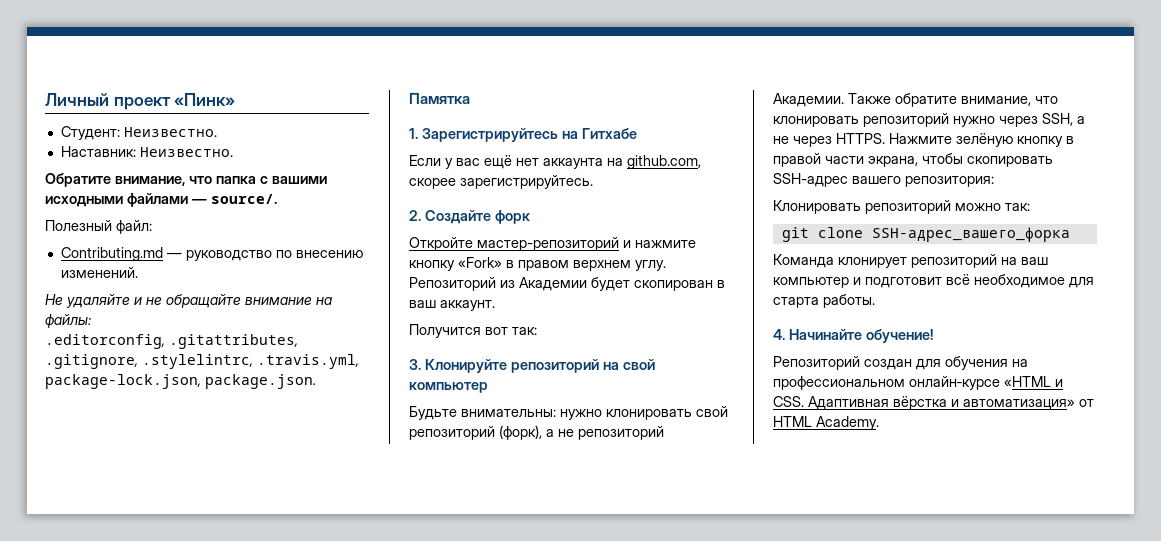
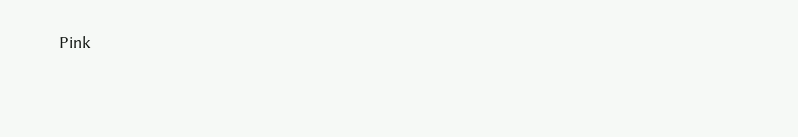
[45,93,236,110] [60,126,217,140] [60,146,233,157] [45,173,327,187] [45,193,277,207] [45,220,152,234] [60,247,363,261] [60,267,138,278] [45,294,332,308] [45,314,91,328] [45,334,298,349] [45,354,359,369] [45,374,316,389] [409,93,470,104] [409,128,637,142] [409,155,701,169] [409,175,593,189] [409,210,530,224] [409,237,696,251] [409,257,666,271] [409,277,725,291] [409,300,495,311] [409,324,537,338] [409,359,655,373] [409,382,488,393] [409,406,728,420] [409,425,664,440] [773,93,1058,107] [773,113,1085,127] [773,133,1074,147] [773,153,1053,167] [773,173,994,187] [773,200,1030,214] [781,227,1070,242] [773,254,1048,268] [773,274,1094,288] [773,294,875,308] [773,329,933,343] [773,356,1028,370] [773,376,1063,390] [773,396,1094,410] [773,416,879,430] Личный проект «Пинк» // Студент: Неизвестно. // Наставник: Неизвестно. // Обратите внимание, что папка с вашими исходными файлами — source/. // Полезный файл: // Contributing.md — руководство по внесению изменений. // Не удаляйте и не обращайте внимание на файлы: // .editorconfig, .gitattributes, .gitignore, .stylelintrc, .travis.yml, package-lock.json, package.json. // Памятка // 1. Зарегистрируйтесь на Гитхабе // Если у вас ещё нет аккаунта на github.com, скорее зарегистрируйтесь. // 2. Создайте форк // Откройте мастер-репозиторий и нажмите кнопку «Fork» в правом верхнем углу. Репозиторий из Академии будет скопирован в ваш аккаунт. // Получится вот так: // 3. Клонируйте репозиторий на свой компьютер // Будьте внимательны: нужно клонировать свой репозиторий (форк), а не репозиторий Академии. Также обратите внимание, что клонировать репозиторий нужно через SSH, а не через HTTPS. Нажмите зелёную кнопку в правой части экрана, чтобы скопировать SSH-адрес вашего репозитория: // Клонировать репозиторий можно так: // git clone SSH-адрес_вашего_форка // Команда клонирует репозиторий на ваш компьютер и подготовит всё необходимое для старта работы. // 4. Начинайте обучение! // Репозиторий создан для обучения на профессиональном онлайн‑курсе «HTML и CSS. Адаптивная вёрстка и автоматизация» от HTML Academy. -> [59,36,91,48] Pink

